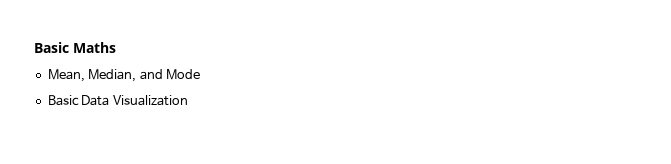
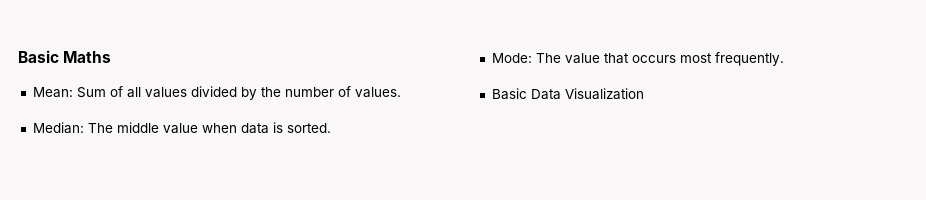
[47,69,200,82] Mean, Median, and Mode -> [32,86,401,100] [32,122,331,134] [491,52,784,66] Mean: Sum of all values divided by the number of values. // Median: The middle value when data is sorted. // Mode: The value that occurs most frequently.

